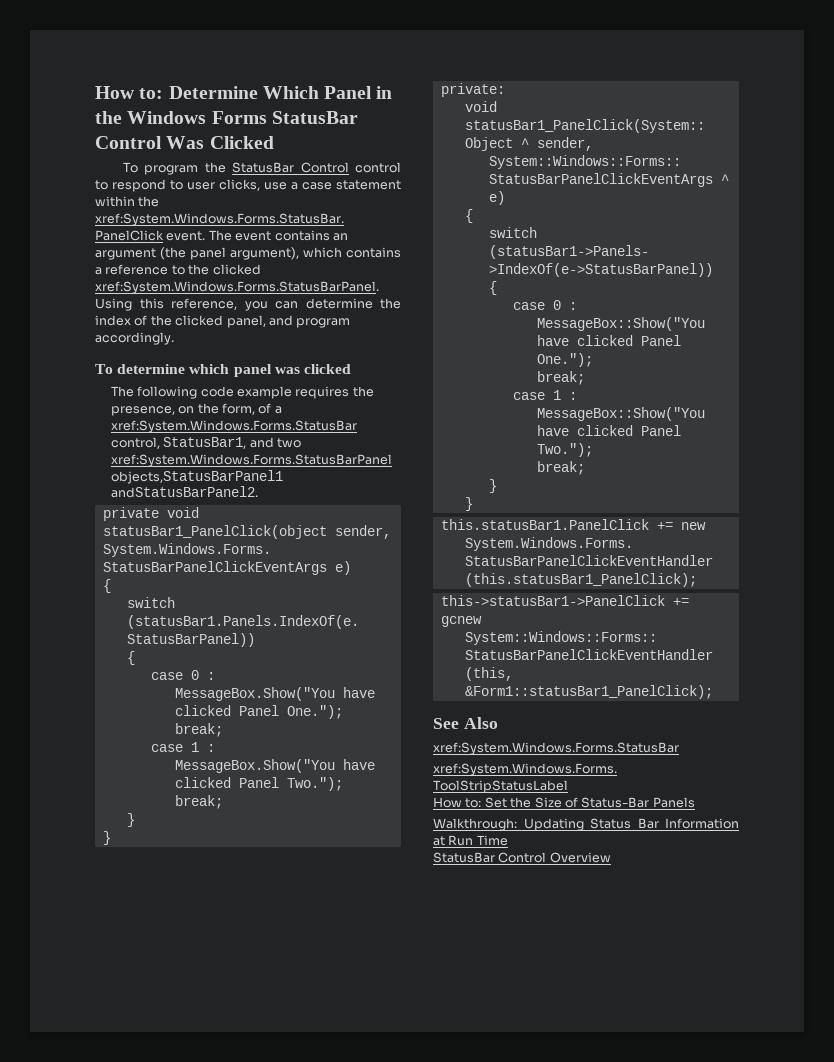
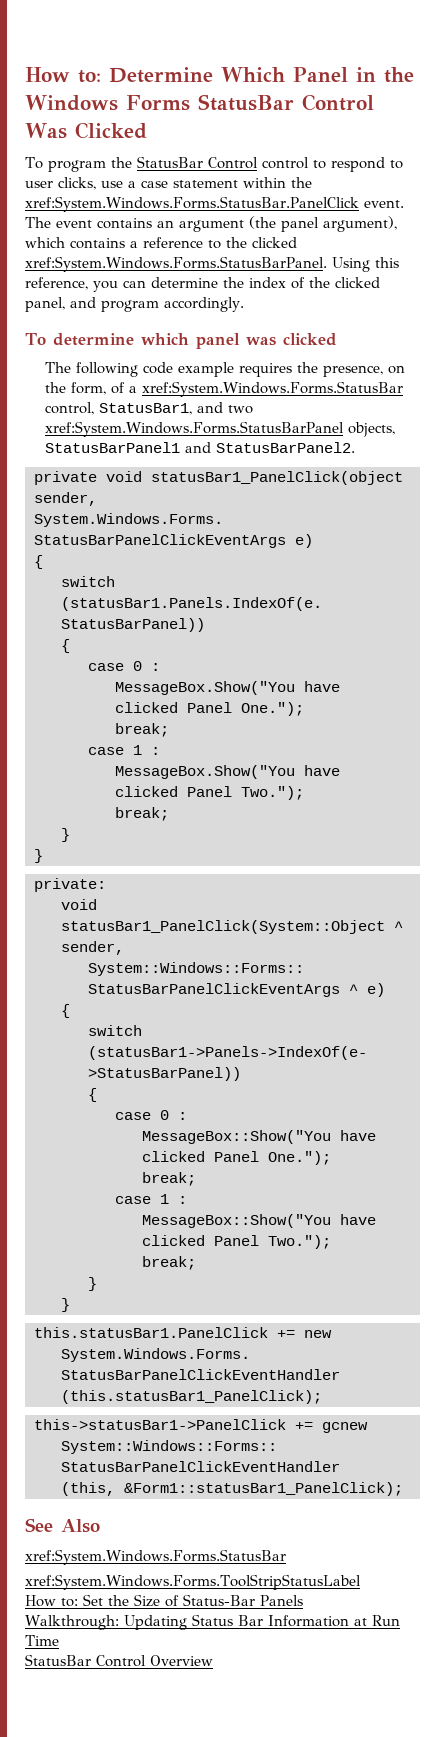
[110,470,283,484] [110,486,258,498] objects,StatusBarPanel1 andStatusBarPanel2. -> [347,422,395,437] [44,442,355,453] objects, StatusBarPanel1 and StatusBarPanel2.

